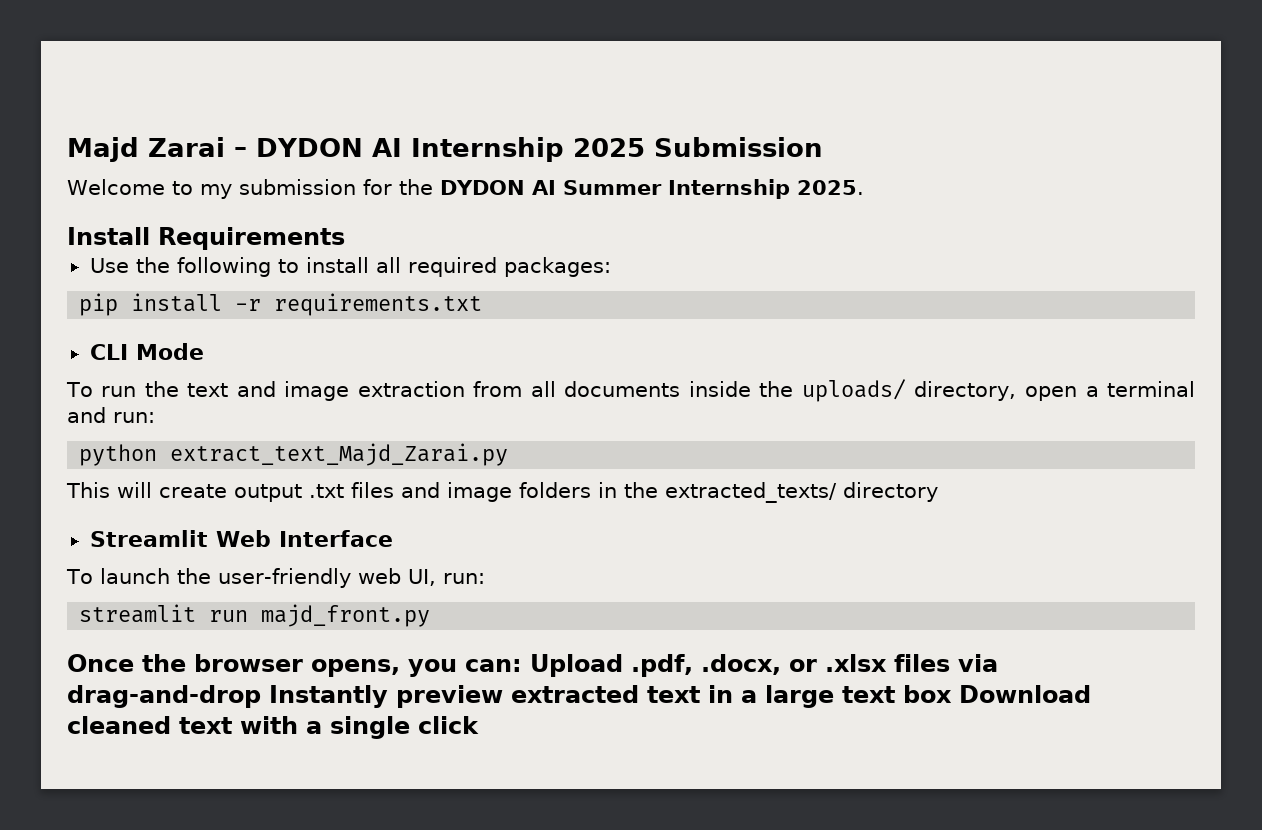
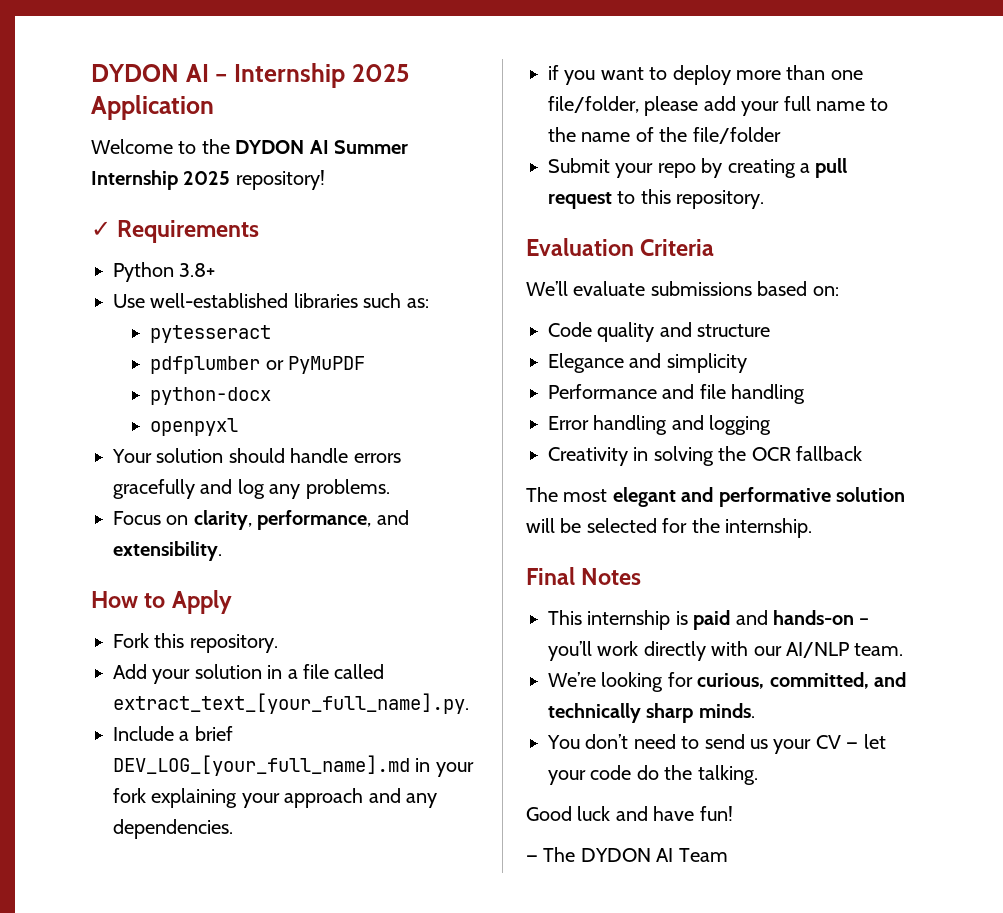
[67,137,823,162] Majd Zarai – DYDON AI Internship 2025 Submission -> [91,63,409,88] [91,95,214,120] DYDON AI – Internship 2025 Application
[199,179,392,199] my submission for -> (197, 147) none
[796,180,864,195] [67,227,150,245] 2025. // Install -> [183,170,325,190] [91,221,111,237] 2025 repository! // ✓
(345, 238) none -> [113,262,216,282] // Python 3.8+
[135,257,611,277] [79,293,483,316] [89,343,204,360] [66,379,1195,402] [67,407,155,423] [79,443,509,466] [66,482,938,503] [89,530,393,547] [66,568,485,588] [79,604,431,627] [67,654,998,677] [67,685,1091,708] [67,716,479,739] the following to install all required packages: // pip install -r requirements.txt // CLI Mode // To run the text and image extraction from all documents inside the uploads/ directory, open a terminal and run: // python extract_text_Majd_Zarai.py // This will create output .txt files and image folders in the extracted_texts/ directory // Streamlit Web Interface // To launch the user-friendly web UI, run: // streamlit run majd_front.py // Once the browser opens, you can: Upload .pdf, .docx, or .xlsx files via drag-and-drop Instantly preview extracted text in a large text box Download cleaned text with a single click -> [150,293,429,308] [150,325,272,343] [150,356,366,374] [150,387,272,405] [150,418,239,436] [112,448,401,463] [113,479,390,499] [113,510,409,530] [113,541,222,561] [91,590,232,614] [113,633,278,653] [113,664,385,684] [113,693,469,714] [113,726,233,741] [113,755,474,777] [113,788,437,808] [113,819,233,839] [548,65,863,85] [548,96,889,116] [548,127,781,144] [548,158,848,178] [548,189,765,209] [526,238,715,256] [526,281,839,296] [548,322,771,342] [548,353,747,373] [548,384,806,404] [548,415,772,435] [548,446,862,466] [526,487,905,507] [526,518,812,538] [526,567,642,585] [548,610,870,630] [548,641,904,661] [548,672,906,692] [548,703,755,723] [547,734,886,754] [548,765,758,785] [526,806,733,821] [526,847,728,862] well-established libraries such as: // pytesseract // pdfplumber or PyMuPDF // python-docx // openpyxl // Your solution should handle errors gracefully and log any problems. // Focus on clarity, performance, and extensibility. // How to Apply // Fork this repository. // Add your solution in a file called extract_text_[your_full_name].py. // Include a brief DEV_LOG_[your_full_name].md in your fork explaining your approach and any dependencies. // if you want to deploy more than one file/folder, please add your full name to the name of the file/folder // Submit your repo by creating a pull request to this repository. // Evaluation Criteria // We’ll evaluate submissions based on: // Code quality and structure // Elegance and simplicity // Performance and file handling // Error handling and logging // Creativity in solving the OCR fallback // The most elegant and performative solution will be selected for the internship. // Final Notes // This internship is paid and hands-on – you’ll work directly with our AI/NLP team. // We’re looking for curious, committed, and technically sharp minds. // You don’t need to send us your CV — let your code do the talking. // Good luck and have fun! // — The DYDON AI Team

